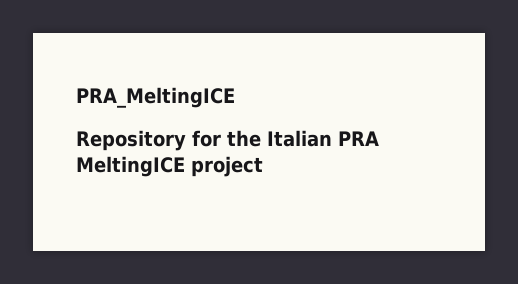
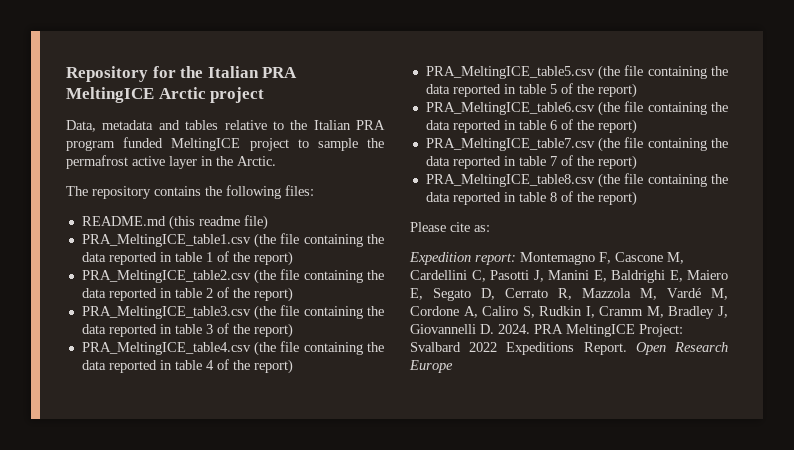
[76,87,235,108] PRA_MeltingICE // -> (66, 74) none
[191,156,263,177] project -> [158,87,265,103] [66,120,385,132] [66,137,384,151] [66,155,276,169] [66,185,314,199] [81,215,268,230] [81,233,384,248] [81,251,293,266] [81,269,384,284] [81,287,293,302] [81,305,384,320] [81,323,293,338] [81,341,384,356] [81,359,293,374] [425,65,728,80] [425,83,637,98] [425,101,728,116] [425,119,637,134] [425,137,728,152] [425,155,637,170] [425,173,728,188] [425,191,637,206] [410,222,490,232] [409,252,684,265] [410,270,728,283] [410,288,728,301] [410,306,728,319] [410,324,683,337] [410,342,728,355] [409,360,453,373] Arctic project // Data, metadata and tables relative to the Italian PRA program funded MeltingICE project to sample the permafrost active layer in the Arctic. // The repository contains the following files: // README.md (this readme file) // PRA_MeltingICE_table1.csv (the file containing the data reported in table 1 of the report) // PRA_MeltingICE_table2.csv (the file containing the data reported in table 2 of the report) // PRA_MeltingICE_table3.csv (the file containing the data reported in table 3 of the report) // PRA_MeltingICE_table4.csv (the file containing the data reported in table 4 of the report) // PRA_MeltingICE_table5.csv (the file containing the data reported in table 5 of the report) // PRA_MeltingICE_table6.csv (the file containing the data reported in table 6 of the report) // PRA_MeltingICE_table7.csv (the file containing the data reported in table 7 of the report) // PRA_MeltingICE_table8.csv (the file containing the data reported in table 8 of the report) // Please cite as: // Expedition report: Montemagno F, Cascone M, Cardellini C, Pasotti J, Manini E, Baldrighi E, Maiero E, Segato D, Cerrato R, Mazzola M, Vardé M, Cordone A, Caliro S, Rudkin I, Cramm M, Bradley J, Giovannelli D. 2024. PRA MeltingICE Project: Svalbard 2022 Expeditions Report. Open Research Europe

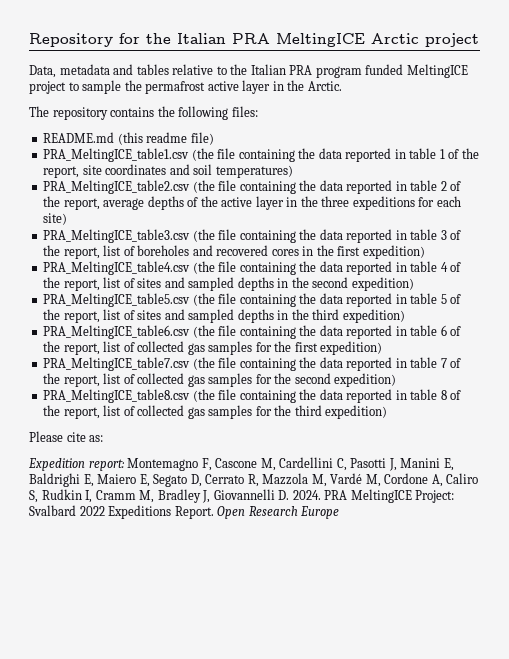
[253,251,293,266] report) -> [43,164,293,178] report, site coordinates and soil temperatures)
[253,287,293,302] report) -> [63,196,461,210] [43,213,68,225] report, average depths of the active layer in the three expeditions for each site)
[253,323,293,338] report) -> [63,245,425,259] report, list of boreholes and recovered cores in the first expedition)
[253,359,293,374] report) -> [63,277,414,291] report, list of sites and sampled depths in the second expedition)
[597,83,637,98] report) -> [63,309,405,323] report, list of sites and sampled depths in the third expedition)
[597,119,637,134] report) -> [63,341,383,355] report, list of collected gas samples for the first expedition)
[597,155,637,170] report) -> [63,373,397,387] report, list of collected gas samples for the second expedition)
[597,191,637,206] report) -> [63,405,388,419] report, list of collected gas samples for the third expedition)

